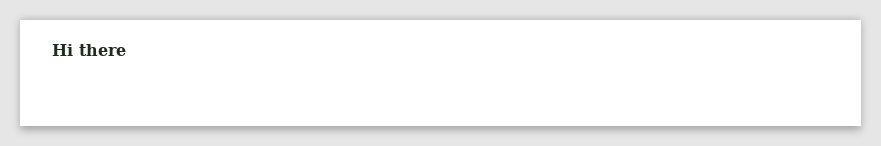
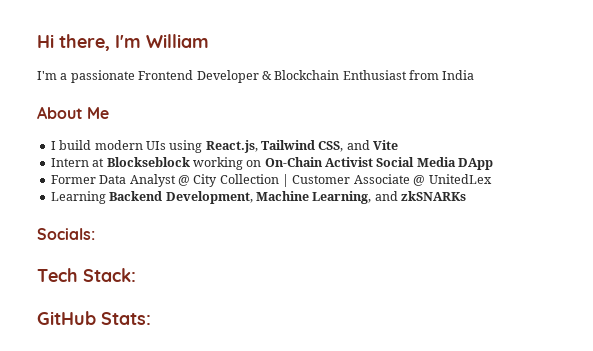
[79,44,126,56] there -> [59,34,209,51] [37,70,475,83] [37,106,110,119] [50,140,399,153] [50,157,494,170] [50,174,492,187] [50,191,466,204] [37,228,95,240] [37,268,136,282] [37,311,151,325] there, I'm William // I'm a passionate Frontend Developer & Blockchain Enthusiast from India // About Me // I build modern UIs using React.js, Tailwind CSS, and Vite // Intern at Blockseblock working on On-Chain Activist Social Media DApp // Former Data Analyst @ City Collection | Customer Associate @ UnitedLex // Learning Backend Development, Machine Learning, and zkSNARKs // Socials: // Tech Stack: // GitHub Stats:

